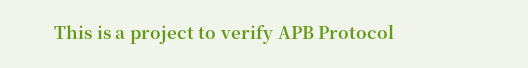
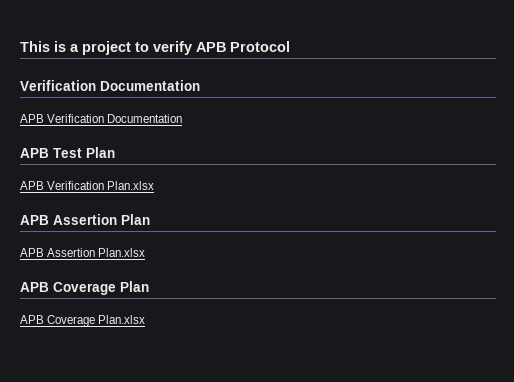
(395, 31) none -> [20,80,200,91] [20,114,183,123] [20,147,115,158] [20,181,155,190] [20,214,150,225] [20,248,146,257] [20,281,149,295] [20,315,146,327] // Verification Documentation // APB Verification Documentation // APB Test Plan // APB Verification Plan.xlsx // APB Assertion Plan // APB Assertion Plan.xlsx // APB Coverage Plan // APB Coverage Plan.xlsx

